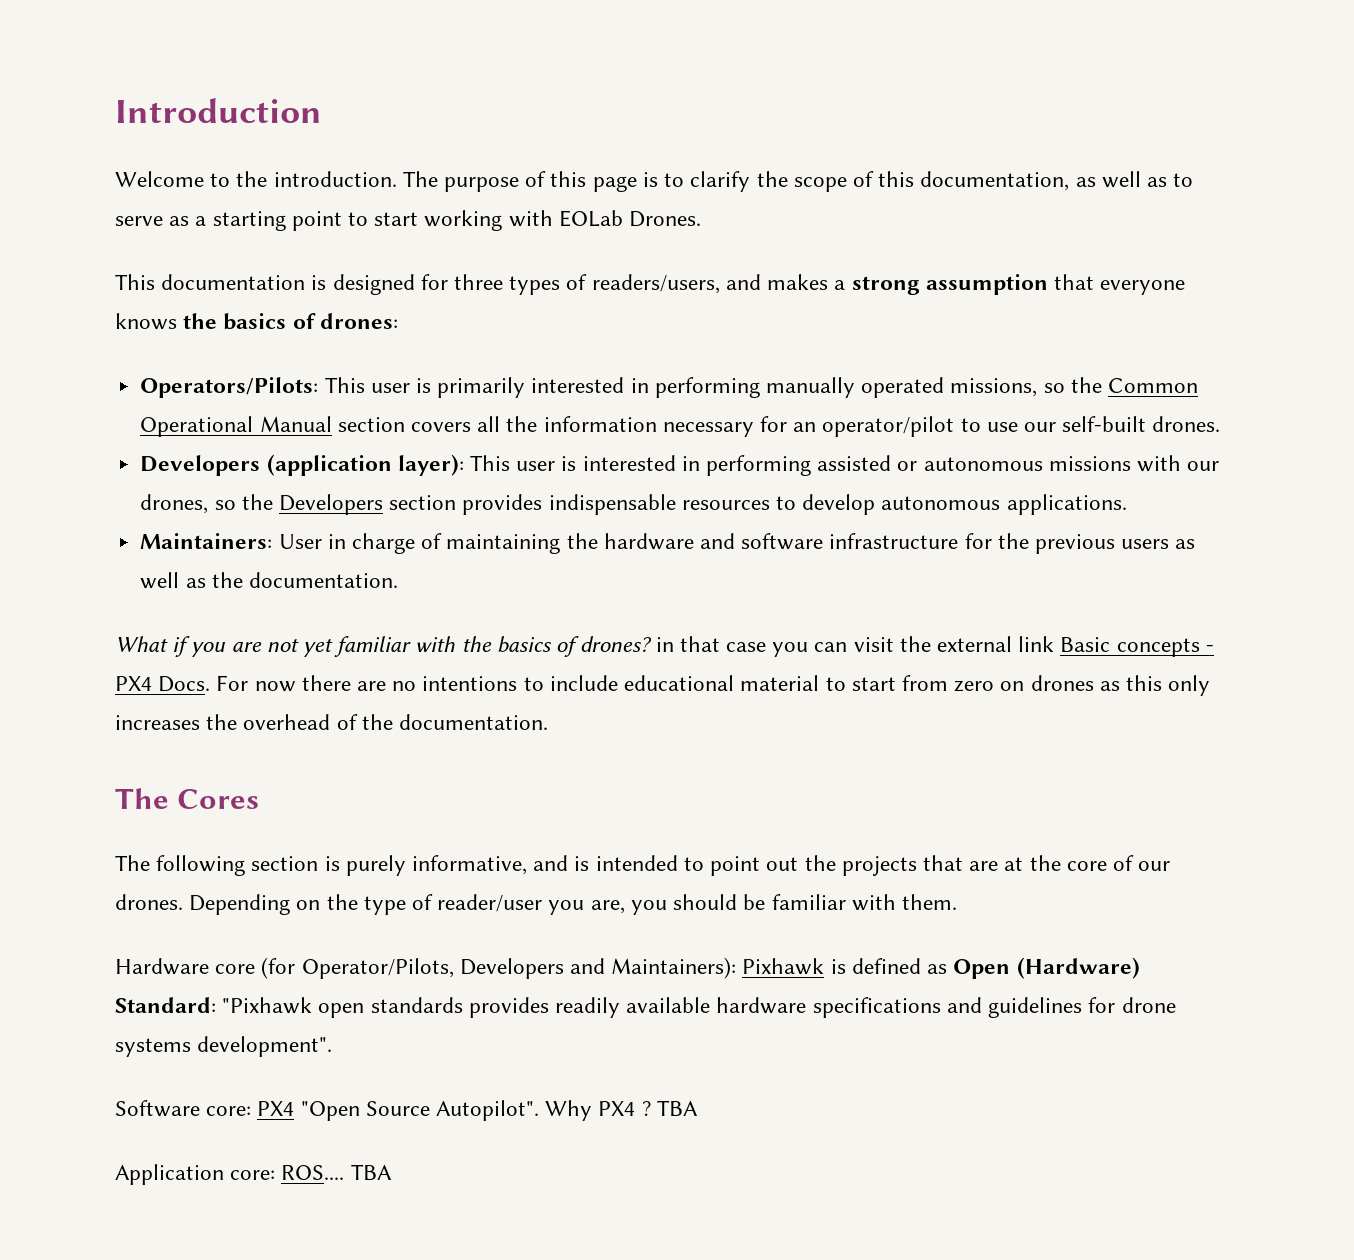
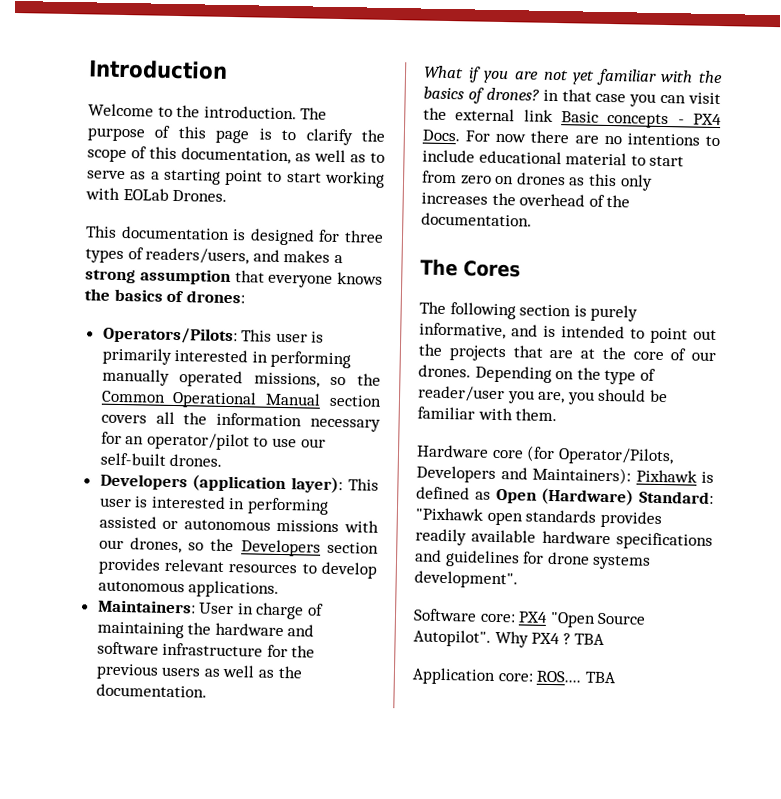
[548,494,676,515] indispensable -> [164,558,226,572] relevant

